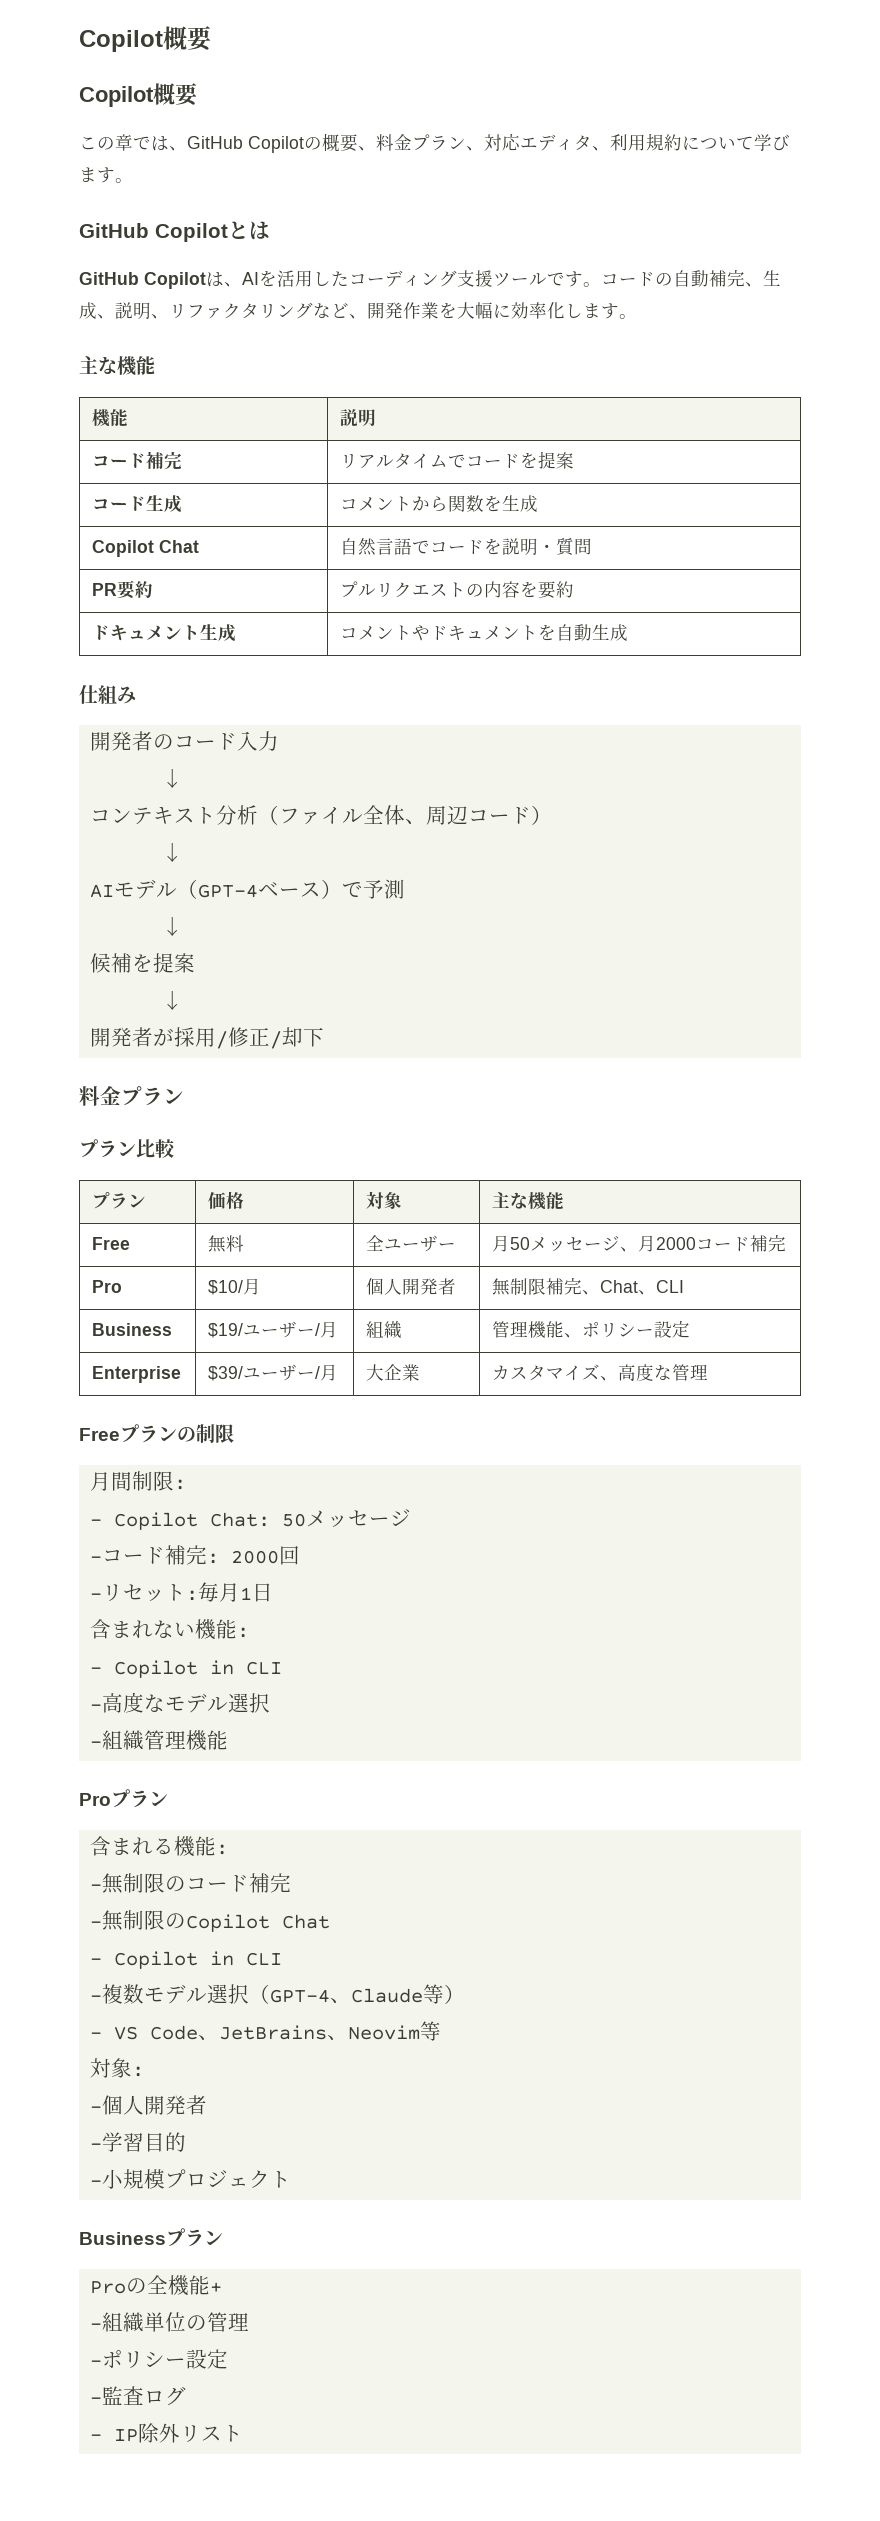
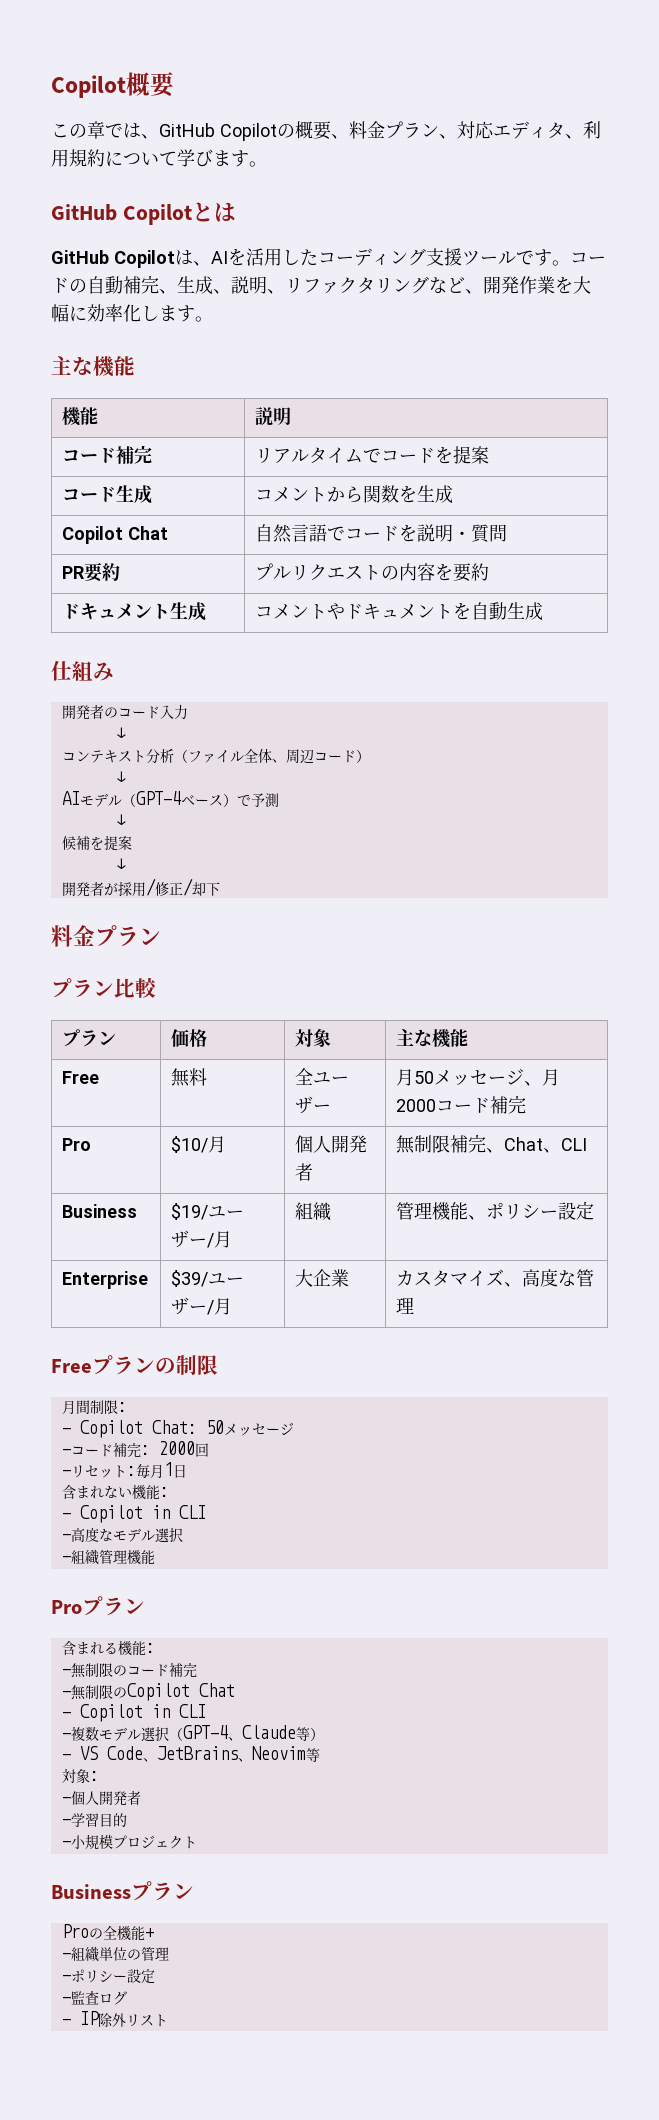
[79,26,212,52] [79,83,198,107] Copilot概要 // Copilot概要 -> [51,72,175,98] Copilot概要

